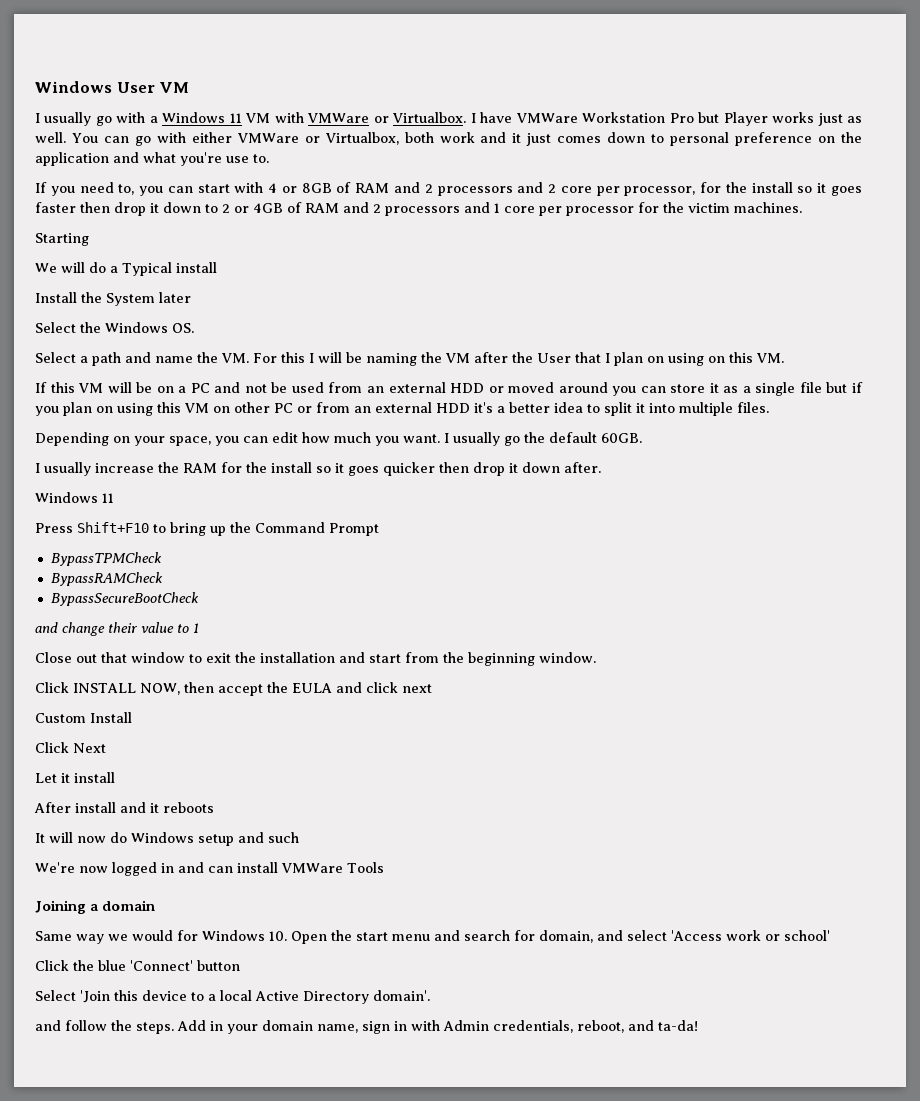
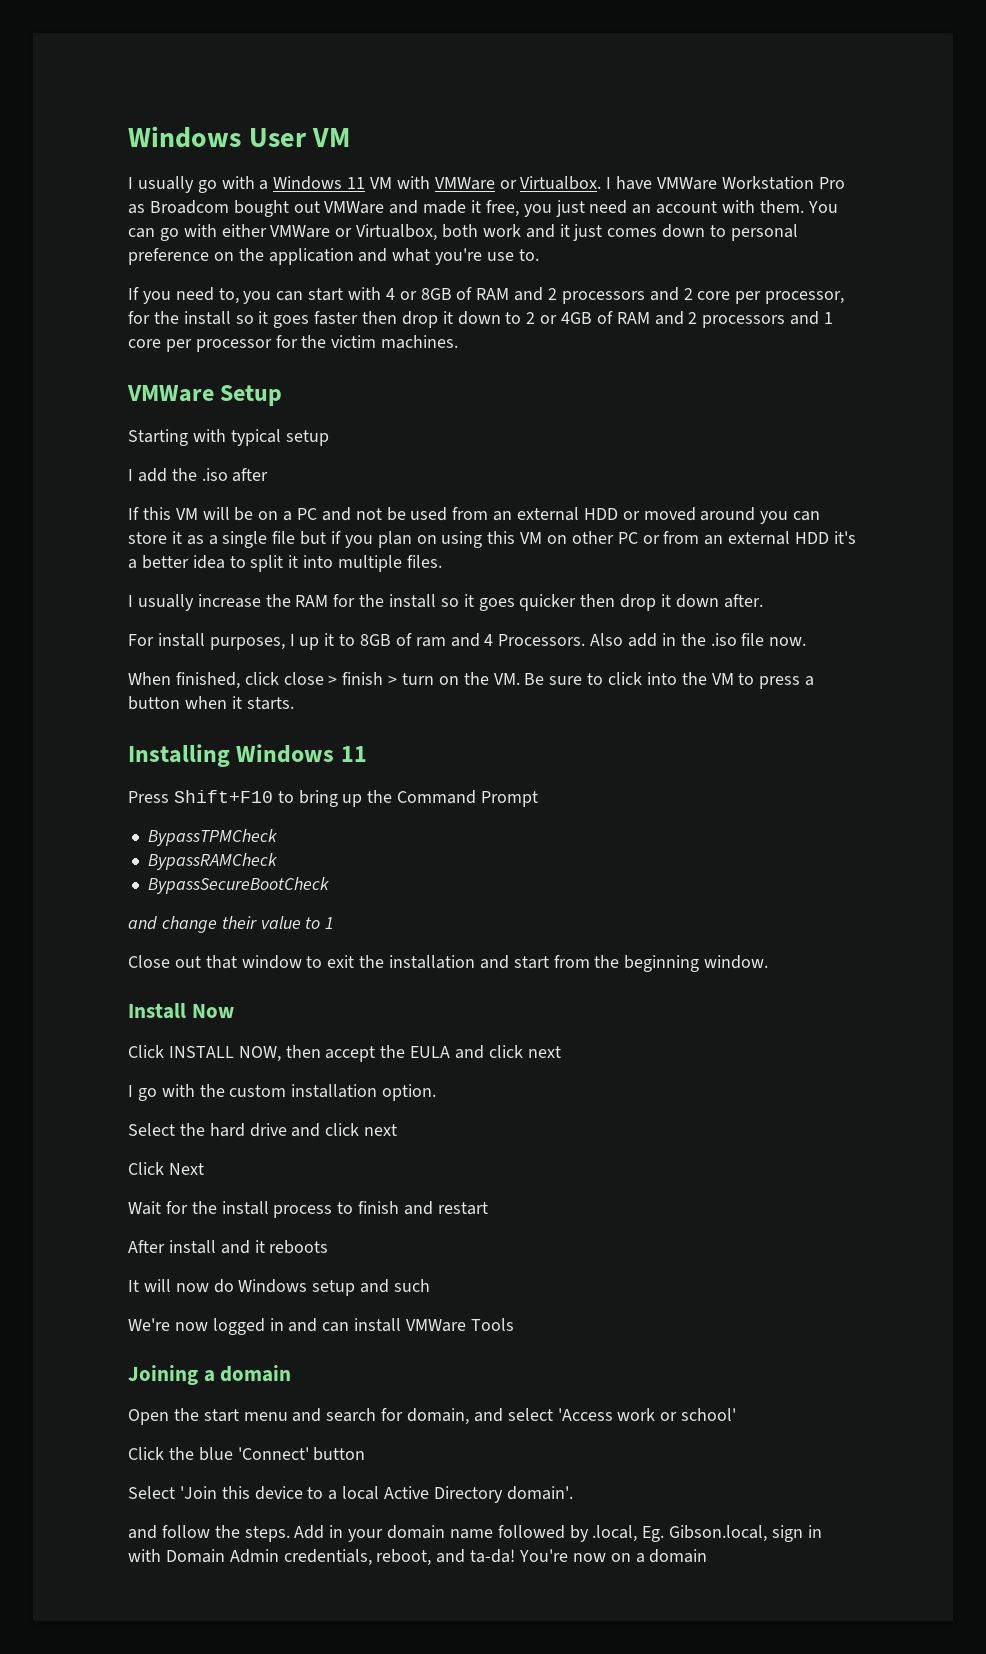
[698,112,863,126] [35,132,66,143] but Player works just as well. -> [128,200,804,217] as Broadcom bought out VMWare and made it free, you just need an account with them.
(802, 207) none -> [127,385,283,406] // VMWare Setup
[35,262,217,276] [35,292,191,306] [35,322,194,333] [35,352,784,366] // We will do a Typical install // Install the System later // Select the Windows OS. // Select a path and name the VM. For this I will be naming the VM after the User that I plan on using on this VM. -> [192,429,329,446] [128,468,269,482] with typical setup // I add the .iso after
[35,432,642,446] // Depending on your space, you can edit how much you want. I usually go the default 60GB. -> (442, 561) none
(601, 467) none -> [128,633,807,650] [128,672,815,689] [128,696,294,710] [128,744,230,767] For install purposes, I up it to 8GB of ram and 4 Processors. Also add in the .iso file now. // When finished, click close > finish > turn on the VM. Be sure to click into the VM to press a button when it starts. // Installing
(596, 657) none -> [128,1003,234,1019] // Install Now
[35,712,132,723] [35,742,106,753] [35,772,115,783] Custom Install // Click Next // Let it install -> [128,1084,437,1101] [128,1123,398,1137] [128,1162,204,1175] [128,1201,488,1218] I go with the custom installation option. // Select the hard drive and click next // Click Next // Wait for the install process to finish and restart
[35,930,287,944] Same way we would for Windows 10. -> (292, 1373) none
[317,1024,358,1033] name, -> [449,1525,768,1542] name followed by .local, Eg. Gibson.local,
(440, 1025) none -> [165,1549,225,1563] Domain
(698, 1025) none -> [519,1549,708,1563] You're now on a domain

